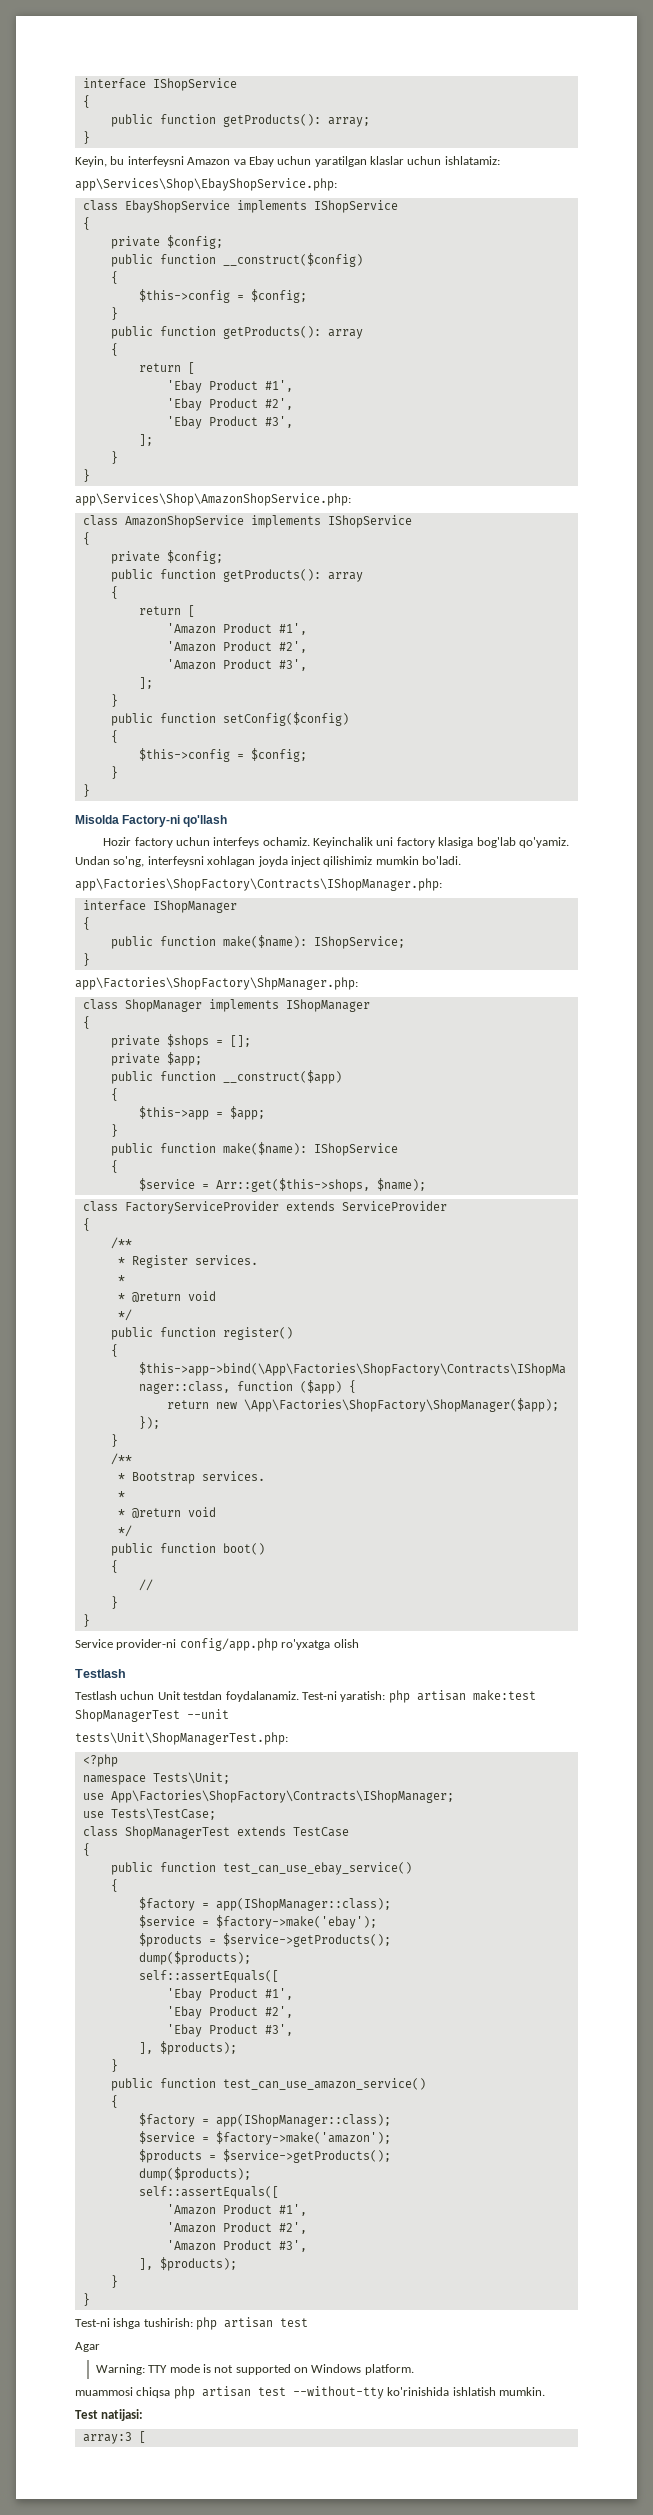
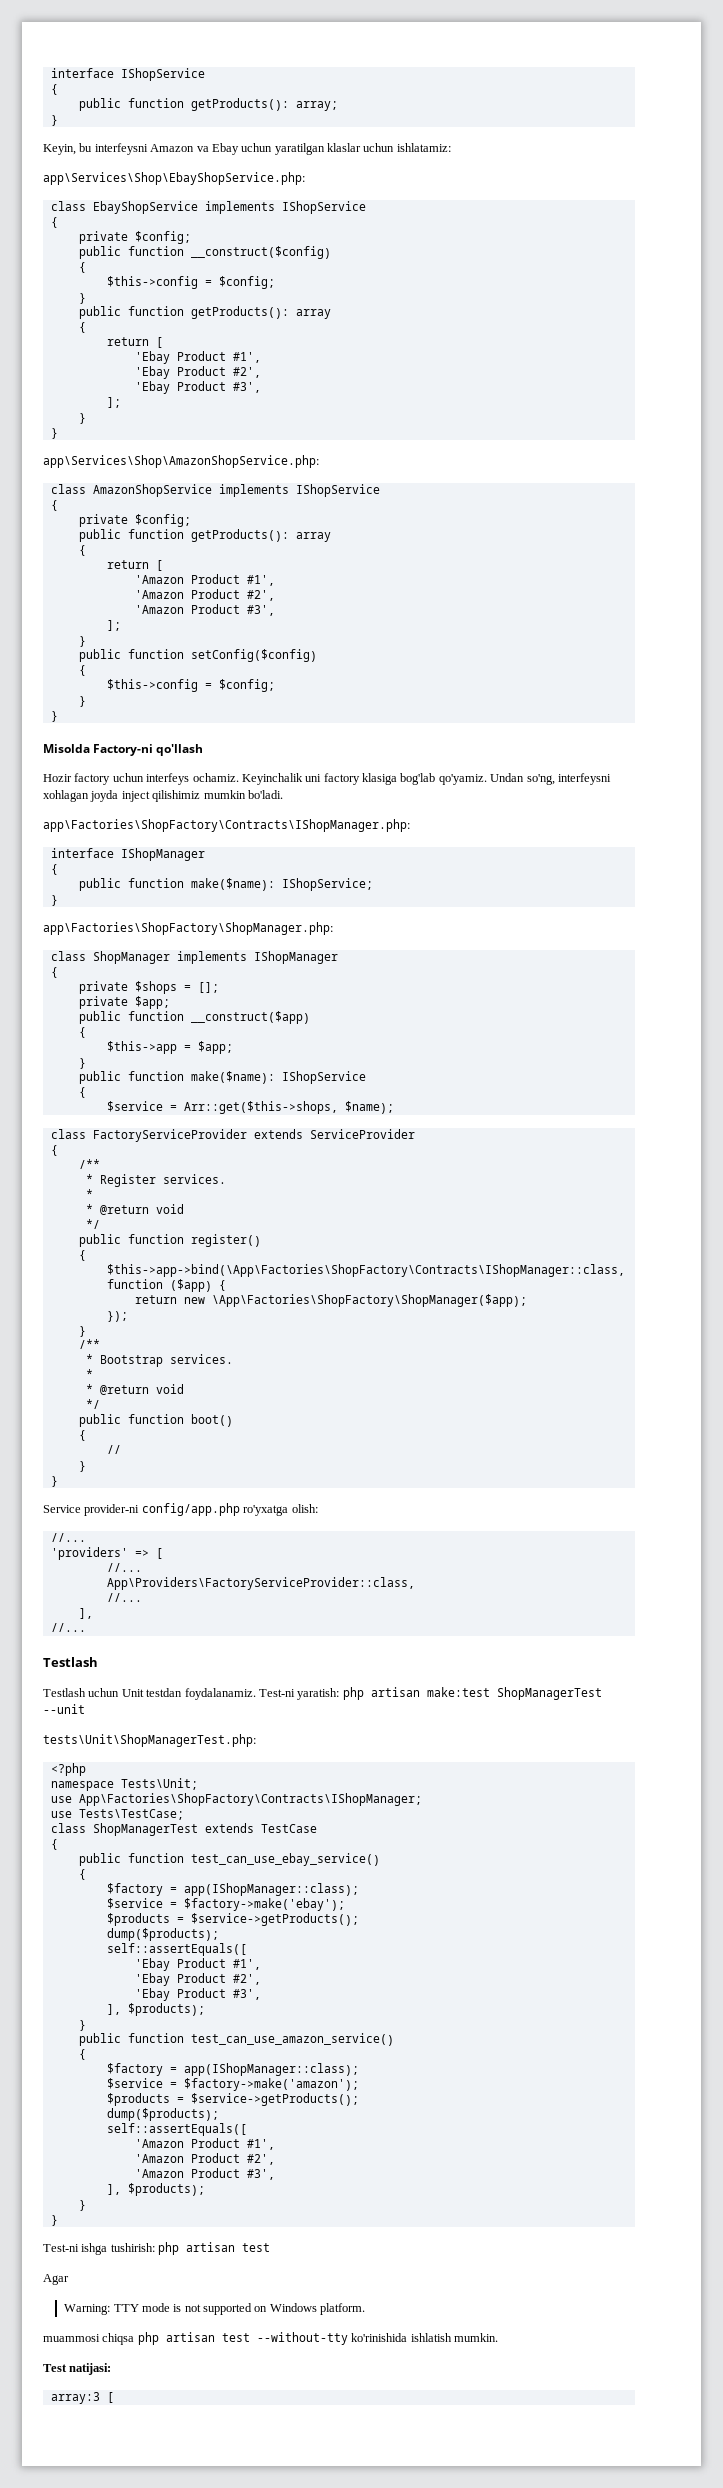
[75,977,358,990] app\Factories\ShopFactory\ShpManager.php: -> [43,922,333,935] app\Factories\ShopFactory\ShopManager.php:
[333,1639,359,1648] olish -> [291,1504,318,1513] [50,1533,86,1542] [50,1547,163,1560] [106,1563,142,1572] [106,1577,415,1590] [106,1593,142,1602] [78,1608,93,1619] [50,1623,86,1632] olish: // //... // 'providers' => [ // //... // App\Providers\FactoryServiceProvider::class, // //... // ], // //...

